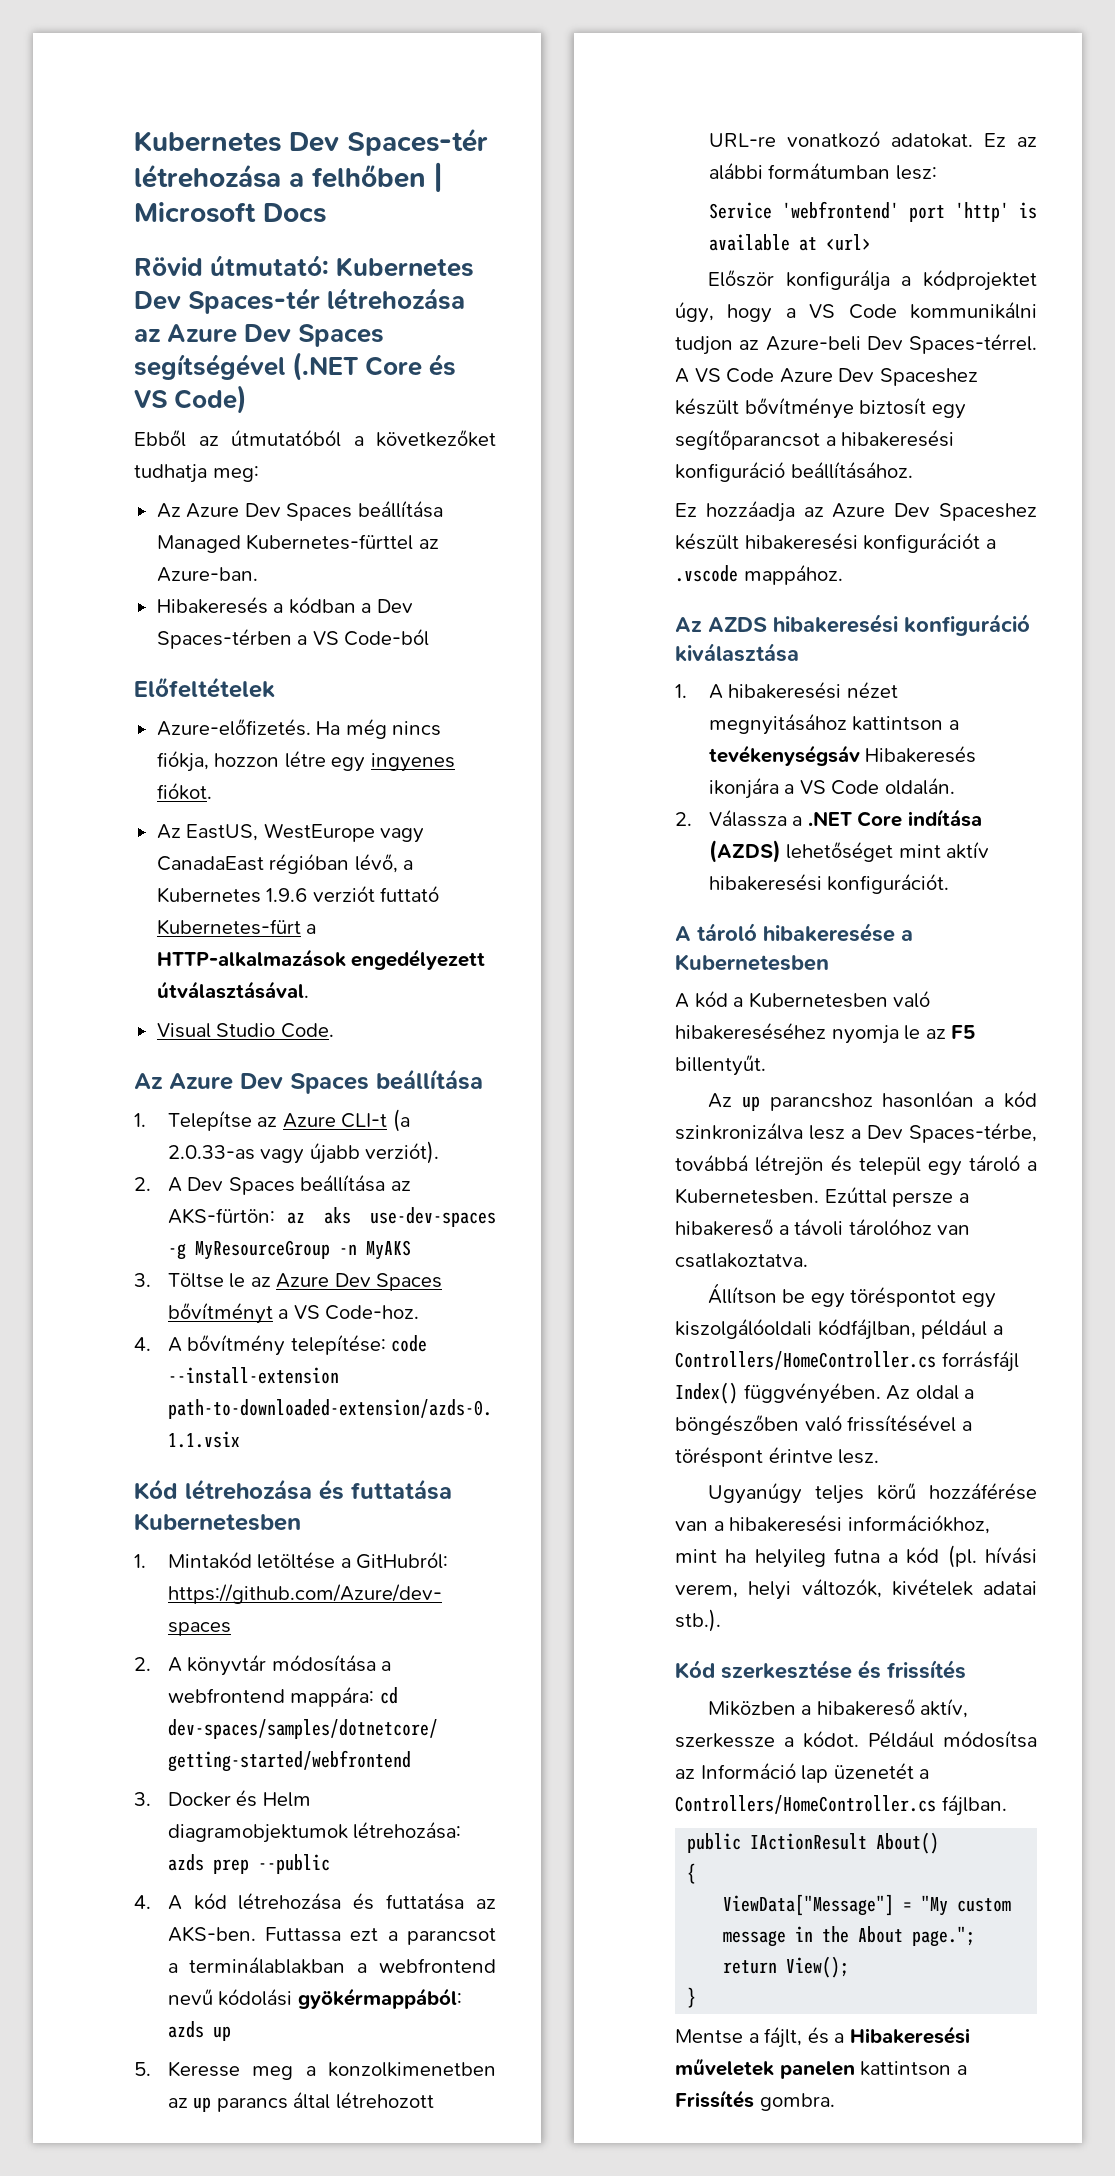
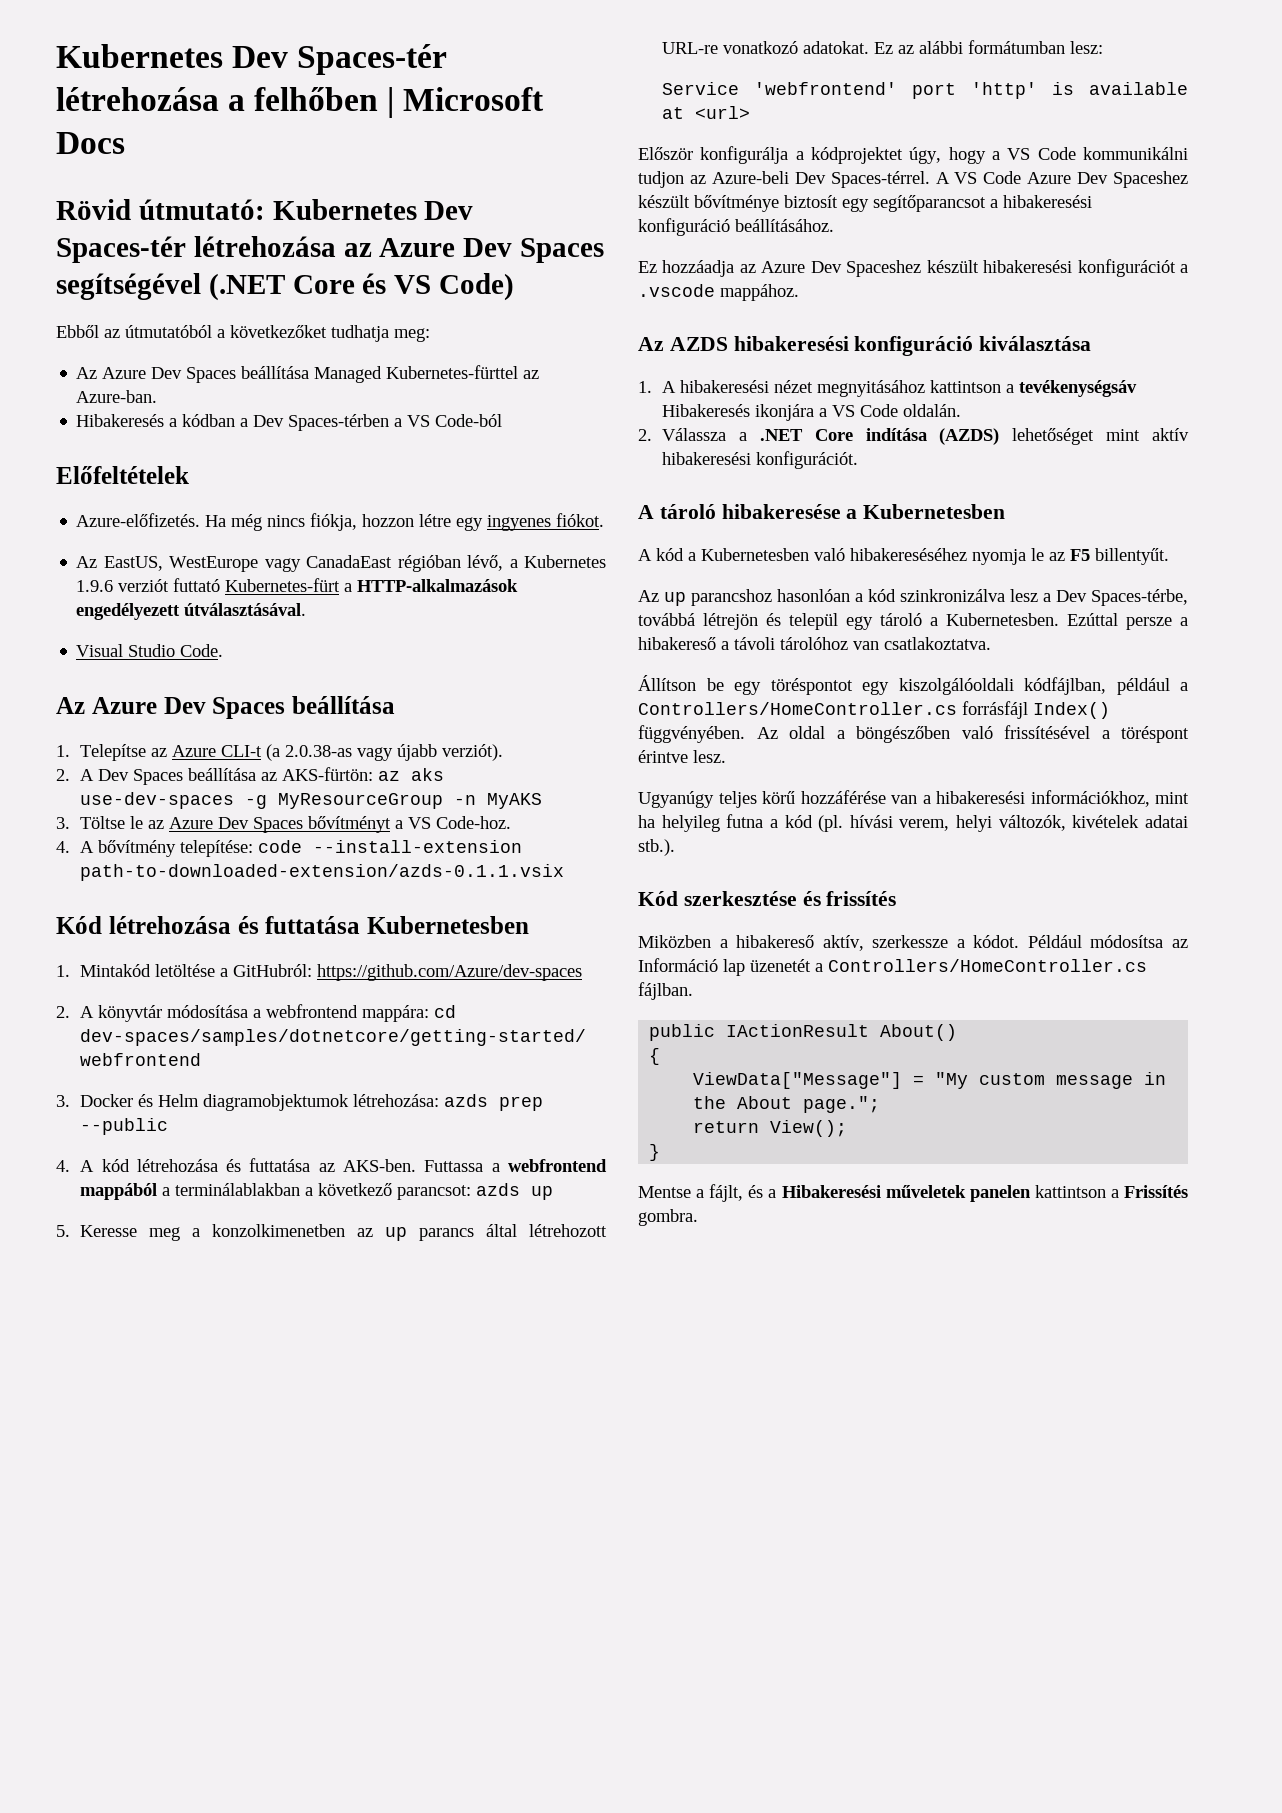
[167,1145,255,1160] 2.0.33-as -> [285,745,353,757] 2.0.38-as
[350,1928,496,1945] [167,1956,496,1974] [167,1988,462,2009] ezt a parancsot a terminálablakban a webfrontend nevű kódolási gyökérmappából: -> [491,1159,608,1172] [80,1183,472,1200] a webfrontend mappából a terminálablakban a következő parancsot:

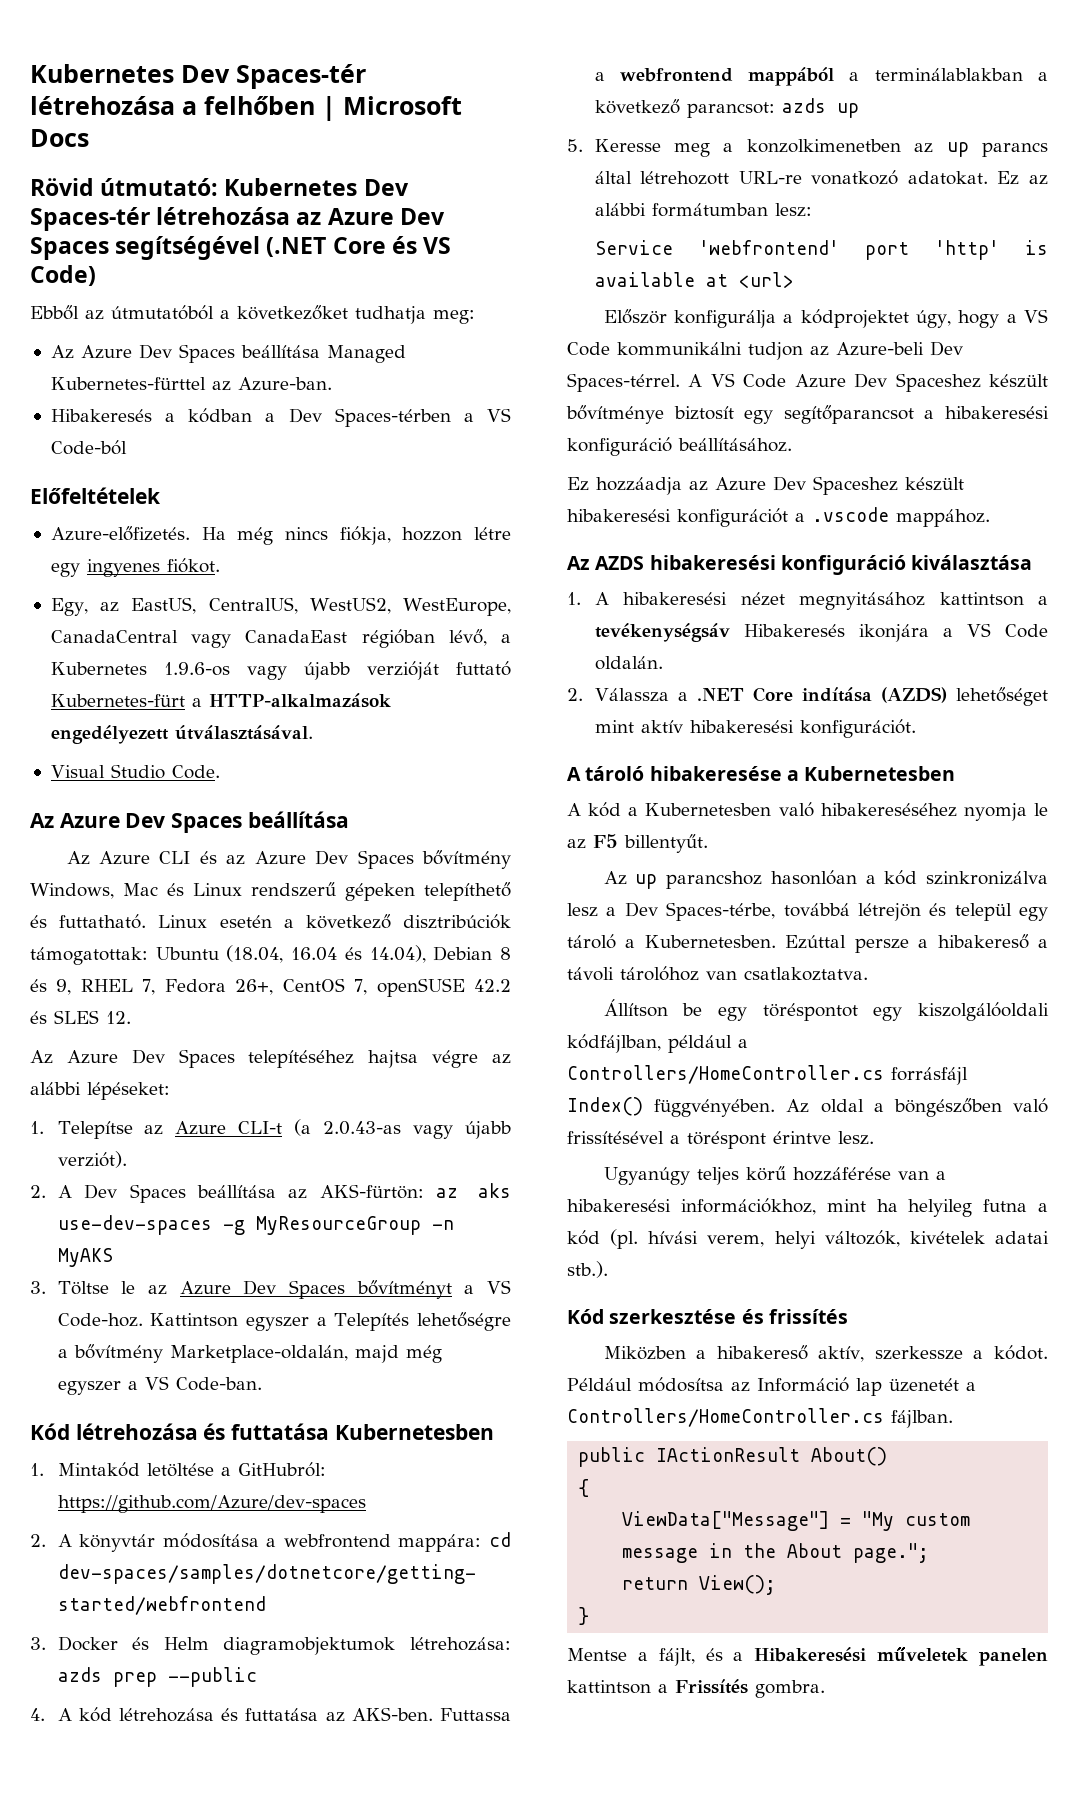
[76,556,259,572] Az EastUS, WestEurope -> [50,597,512,616] [50,630,178,643] Egy, az EastUS, CentralUS, WestUS2, WestEurope, CanadaCentral
[76,579,170,592] 1.9.6 verziót -> [163,661,439,680] 1.9.6-os vagy újabb verzióját
(395, 705) none -> [66,850,512,869] [30,882,511,901] [30,914,511,929] [30,945,512,965] [30,978,512,997] [30,1010,131,1024] [30,1049,511,1068] [30,1082,170,1100] // Az Azure CLI és az Azure Dev Spaces bővítmény Windows, Mac és Linux rendszerű gépeken telepíthető és futtatható. Linux esetén a következő disztribúciók támogatottak: Ubuntu (18.04, 16.04 és 14.04), Debian 8 és 9, RHEL 7, Fedora 26+, CentOS 7, openSUSE 42.2 és SLES 12. // Az Azure Dev Spaces telepítéséhez hajtsa végre az alábbi lépéseket:
[285,745,353,757] 2.0.38-as -> [323,1121,402,1135] 2.0.43-as
[56,840,523,857] [80,864,565,881] // 4. A bővítmény telepítése: code --install-extension path-to-downloaded-extension/azds-0.1.1.vsix -> [150,1312,512,1331] [57,1344,442,1363] [57,1376,262,1395] Kattintson egyszer a Telepítés lehetőségre a bővítmény Marketplace-oldalán, majd még egyszer a VS Code-ban.

